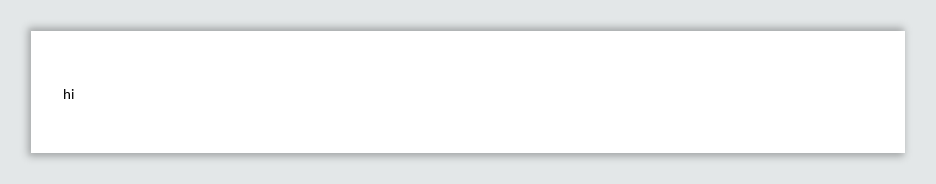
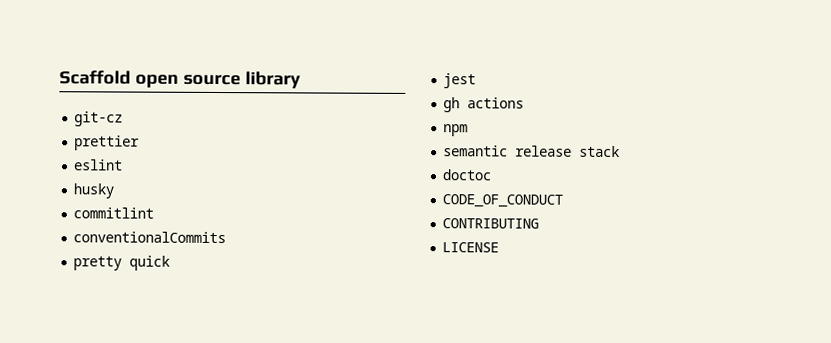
[63,89,74,99] hi -> [59,70,301,89] [74,111,124,127] [74,135,141,151] [74,159,124,171] [73,183,115,199] [73,207,155,219] [73,231,227,244] [73,255,171,271] [443,73,477,89] [443,97,525,113] [443,124,469,137] [443,145,621,158] [442,169,493,181] [442,194,564,208] [442,218,540,229] [442,242,500,253] Scaffold open source library // git-cz // prettier // eslint // husky // commitlint // conventionalCommits // pretty quick // jest // gh actions // npm // semantic release stack // doctoc // CODE_OF_CONDUCT // CONTRIBUTING // LICENSE

